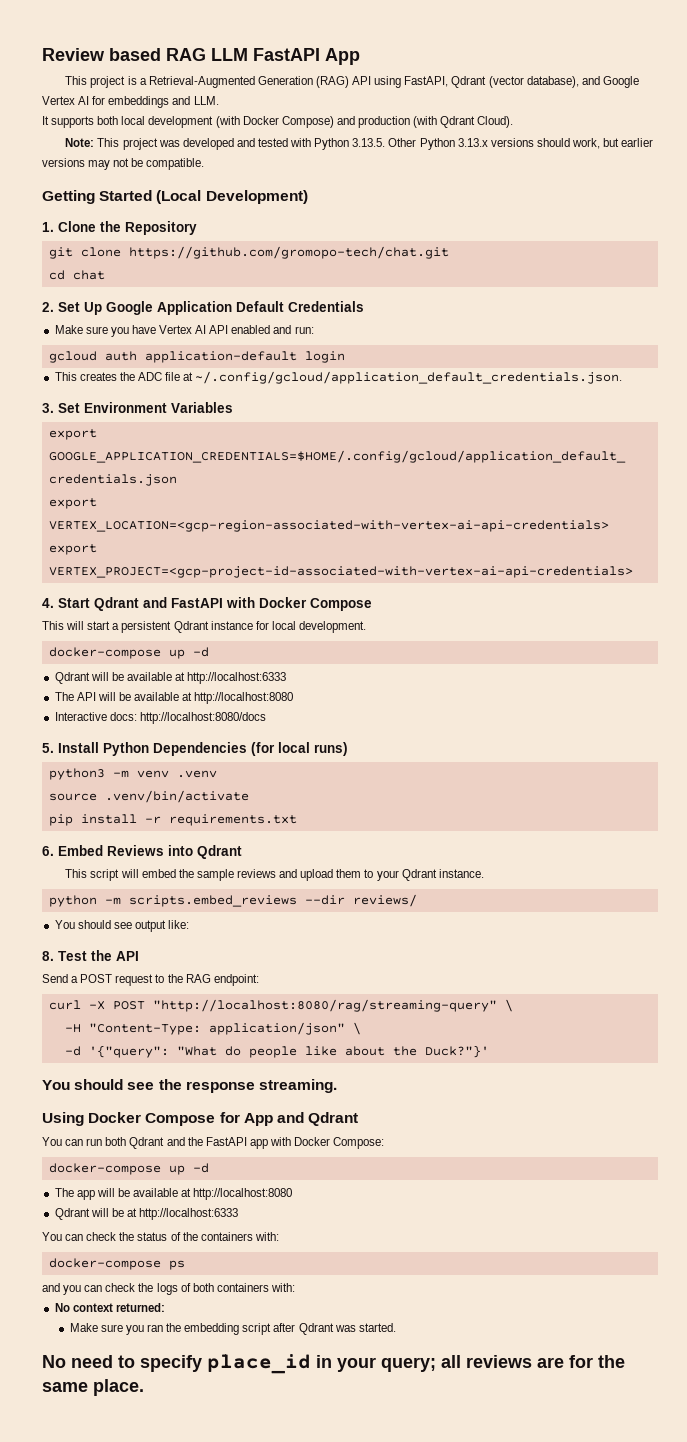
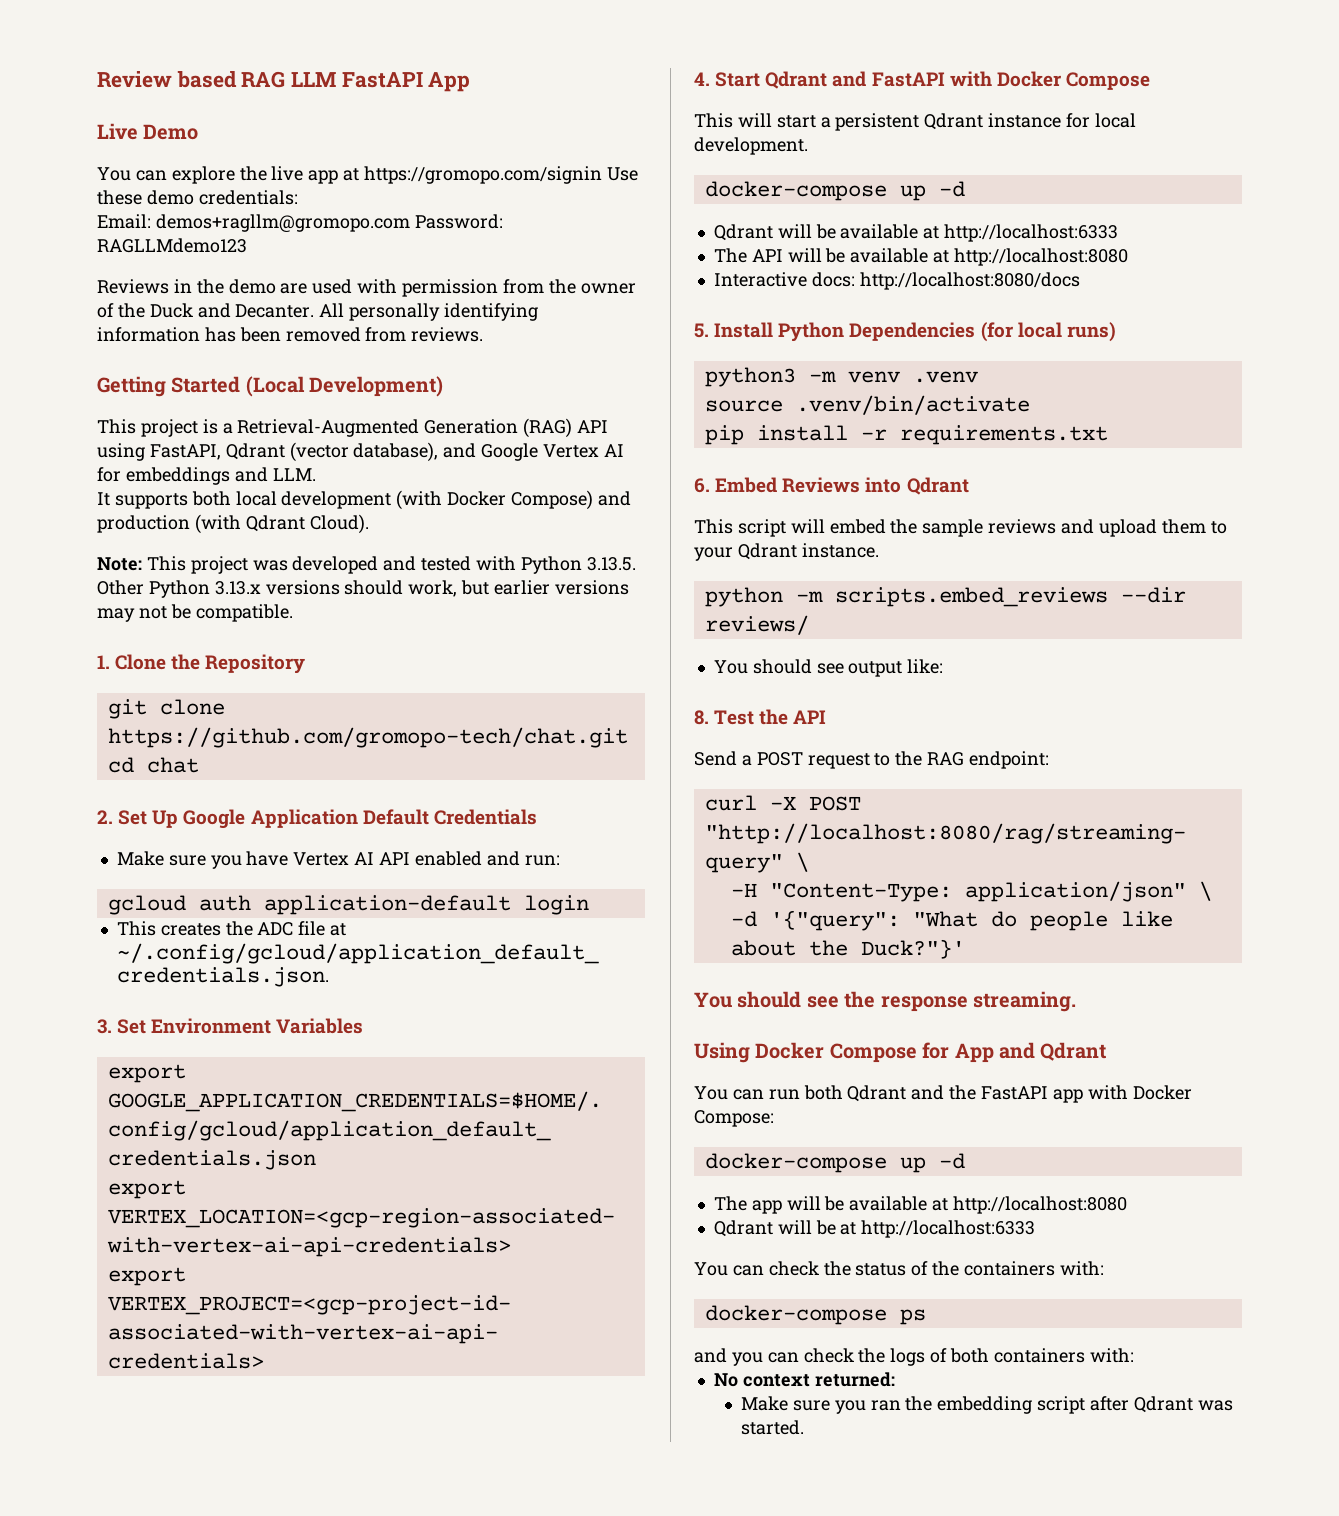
(360, 56) none -> [97,123,199,140] [97,166,638,184] [97,190,298,205] [97,214,503,232] [97,238,247,253] [97,279,636,297] [97,303,539,321] [97,327,484,342] [97,376,444,397] // Live Demo // You can explore the live app at https://gromopo.com/signin Use these demo credentials: // Email: demos+ragllm@gromopo.com Password: RAGLLMdemo123 // Reviews in the demo are used with permission from the owner of the Duck and Decanter. All personally identifying information has been removed from reviews. // Getting Started (Local Development)
[42,190,308,204] // Getting Started (Local Development) -> (293, 613) none
[42,1354,625,1374] [42,1379,144,1396] // No need to specify place_id in your query; all reviews are for the same place. -> (804, 1427) none

